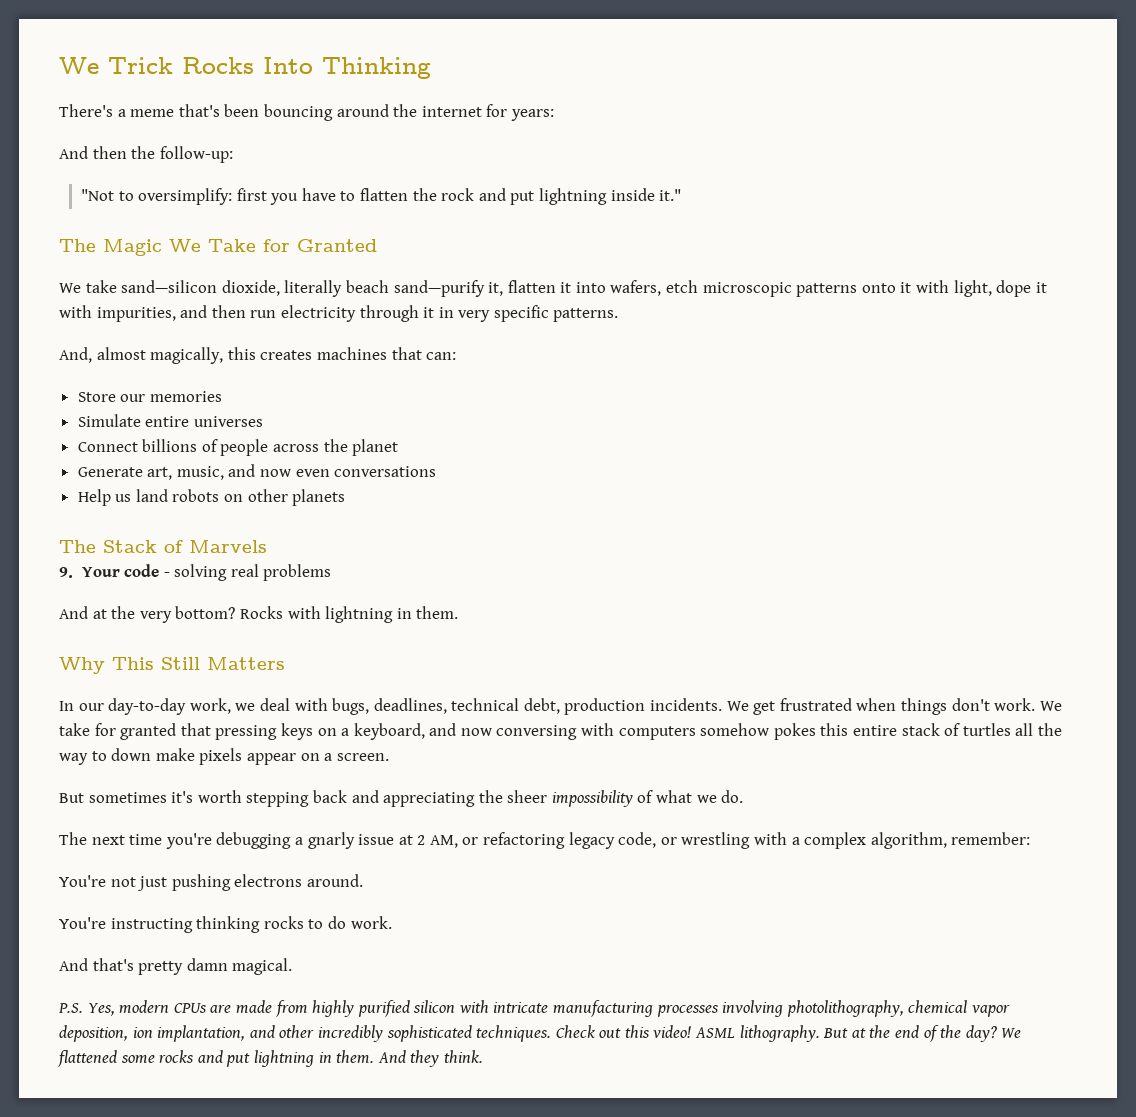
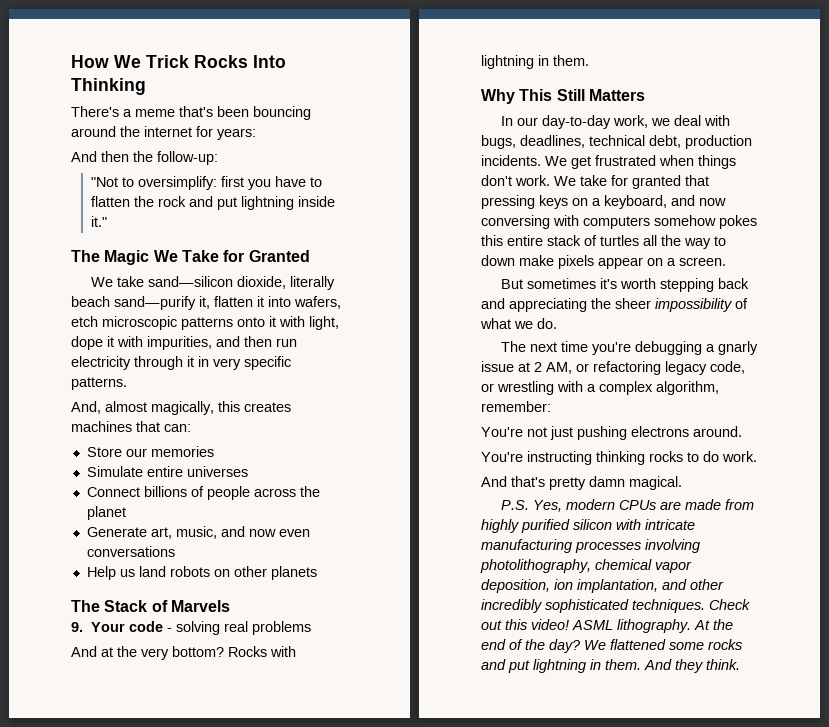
(59, 65) none -> [71,55,109,68] How
[823,1028,866,1038] But at -> [694,620,710,630] At

